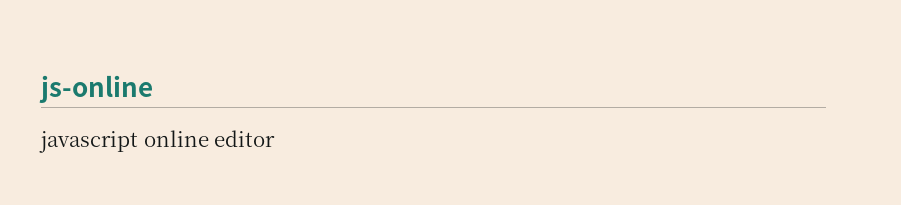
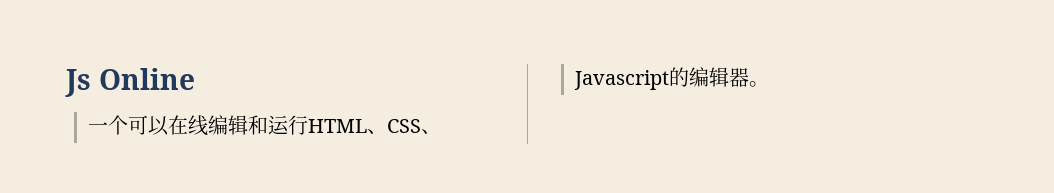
[39,75,153,103] [39,130,276,153] js-online // javascript online editor -> [65,68,195,97] [88,115,442,136] [574,67,770,90] Js Online // 一个可以在线编辑和运行HTML、CSS、Javascript的编辑器。

